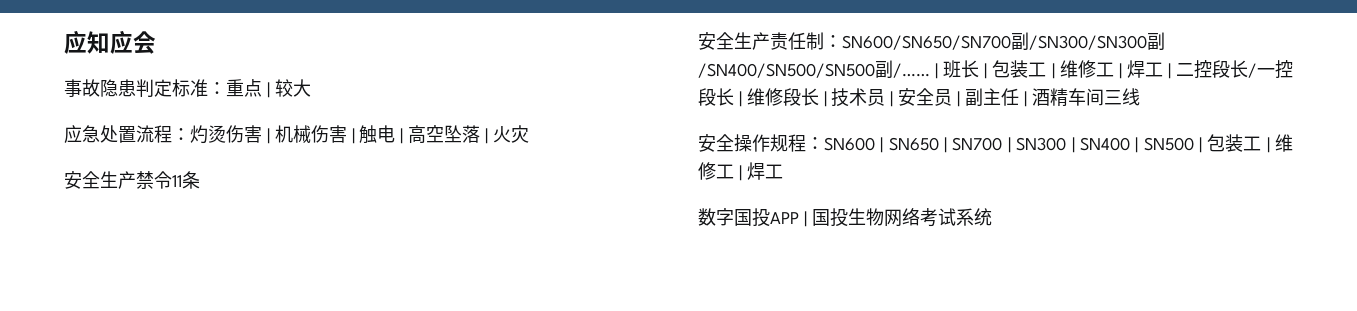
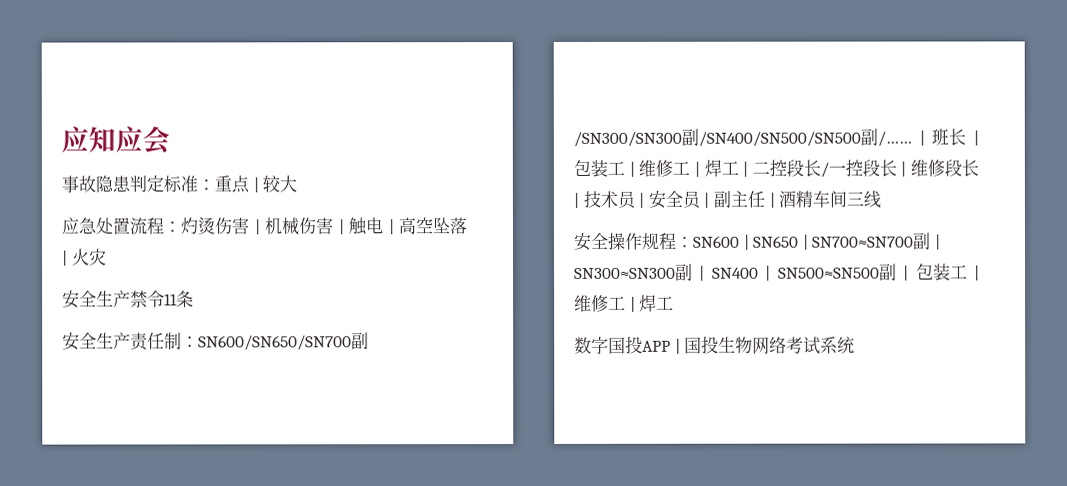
[952,137,1067,153] SN700 | SN300 -> [811,232,941,250] [574,263,693,281] SN700≈SN700副 | SN300≈SN300副
[1143,137,1194,151] SN500 -> [777,263,897,281] SN500≈SN500副

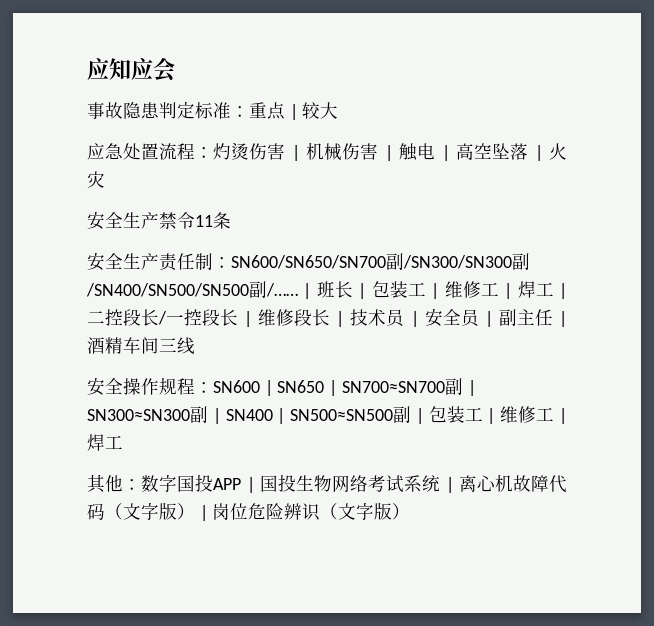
(675, 302) none -> [87,474,141,493] 其他：
(856, 345) none -> [445,474,567,493] [87,502,411,521] | 离心机故障代码（文字版） | 岗位危险辨识（文字版）

